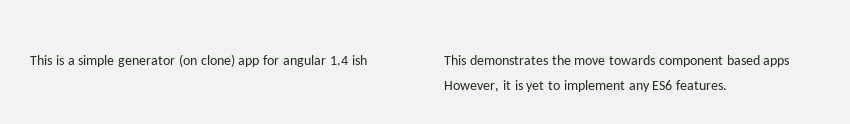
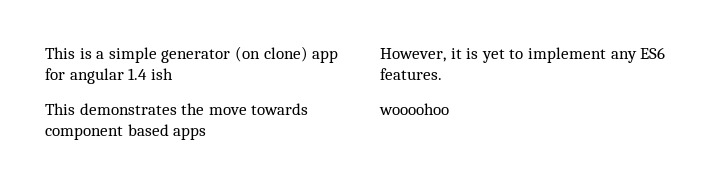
(728, 85) none -> [379,103,449,115] // woooohoo

